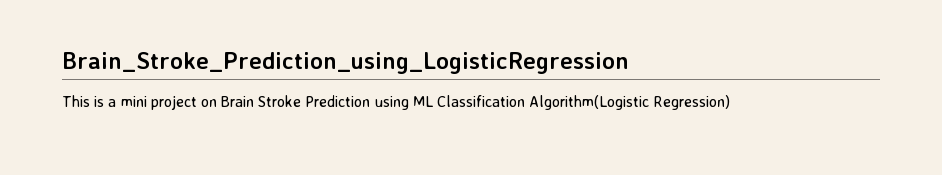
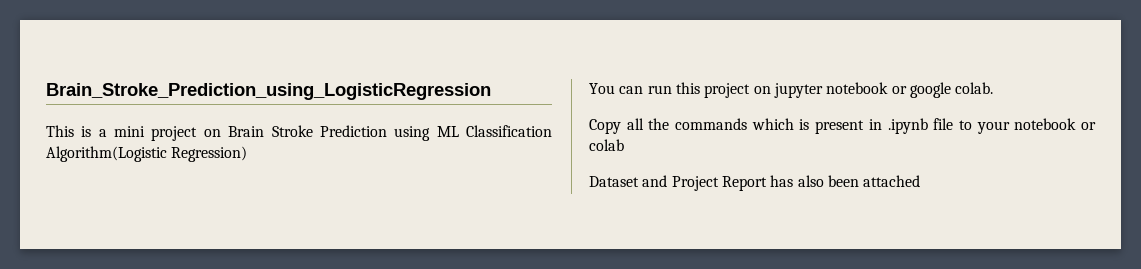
(731, 102) none -> [589,82,994,98] [589,118,1096,134] [589,139,624,151] [589,175,921,191] // You can run this project on jupyter notebook or google colab. // Copy all the commands which is present in .ipynb file to your notebook or colab // Dataset and Project Report has also been attached

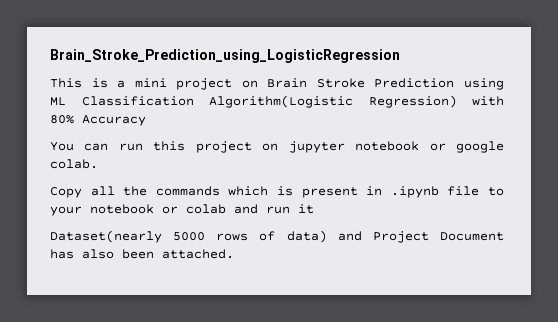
(248, 154) none -> [472,96,504,106] [50,115,146,126] with 80% Accuracy
[589,176,639,187] // Dataset -> [234,204,314,214] [50,230,327,243] and run it // Dataset(nearly 5000 rows of data)
[721,176,767,191] Report -> [440,232,505,241] Document
[863,175,921,187] attached -> [162,249,234,259] attached.

